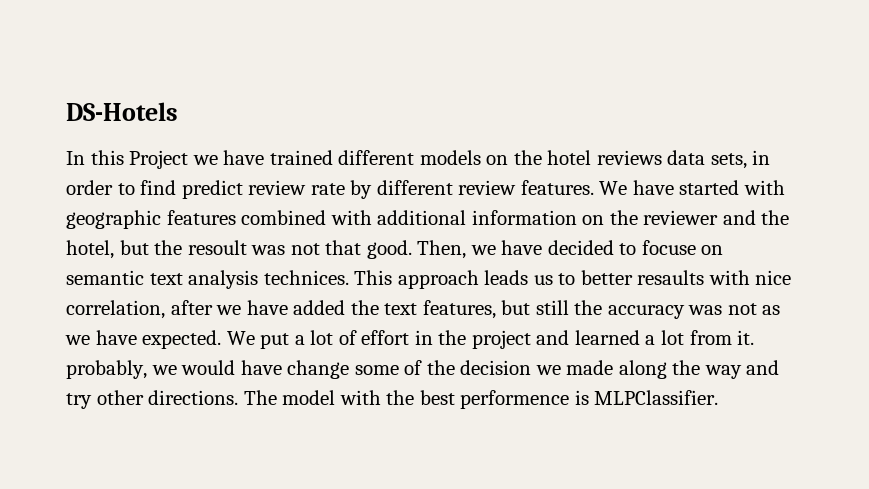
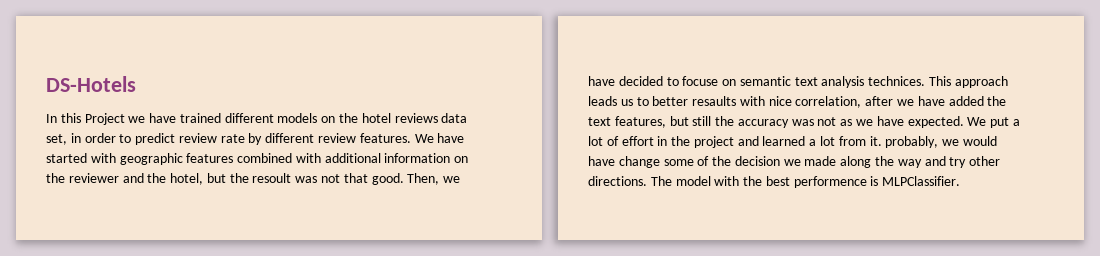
[710,153,747,169] sets, -> [46,134,67,145] set,
[140,180,177,195] find -> (132, 138) none

